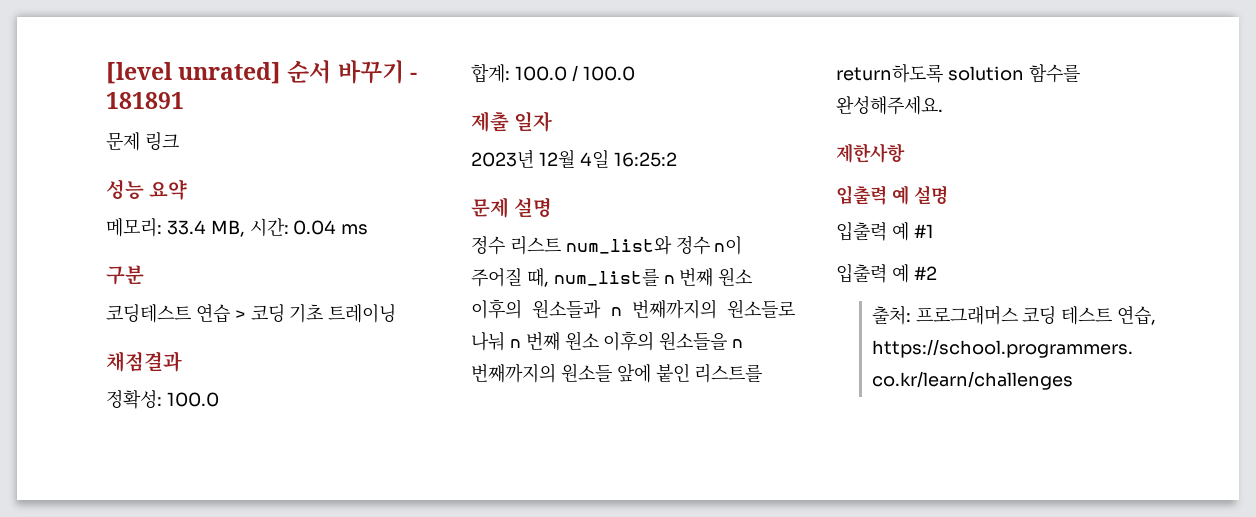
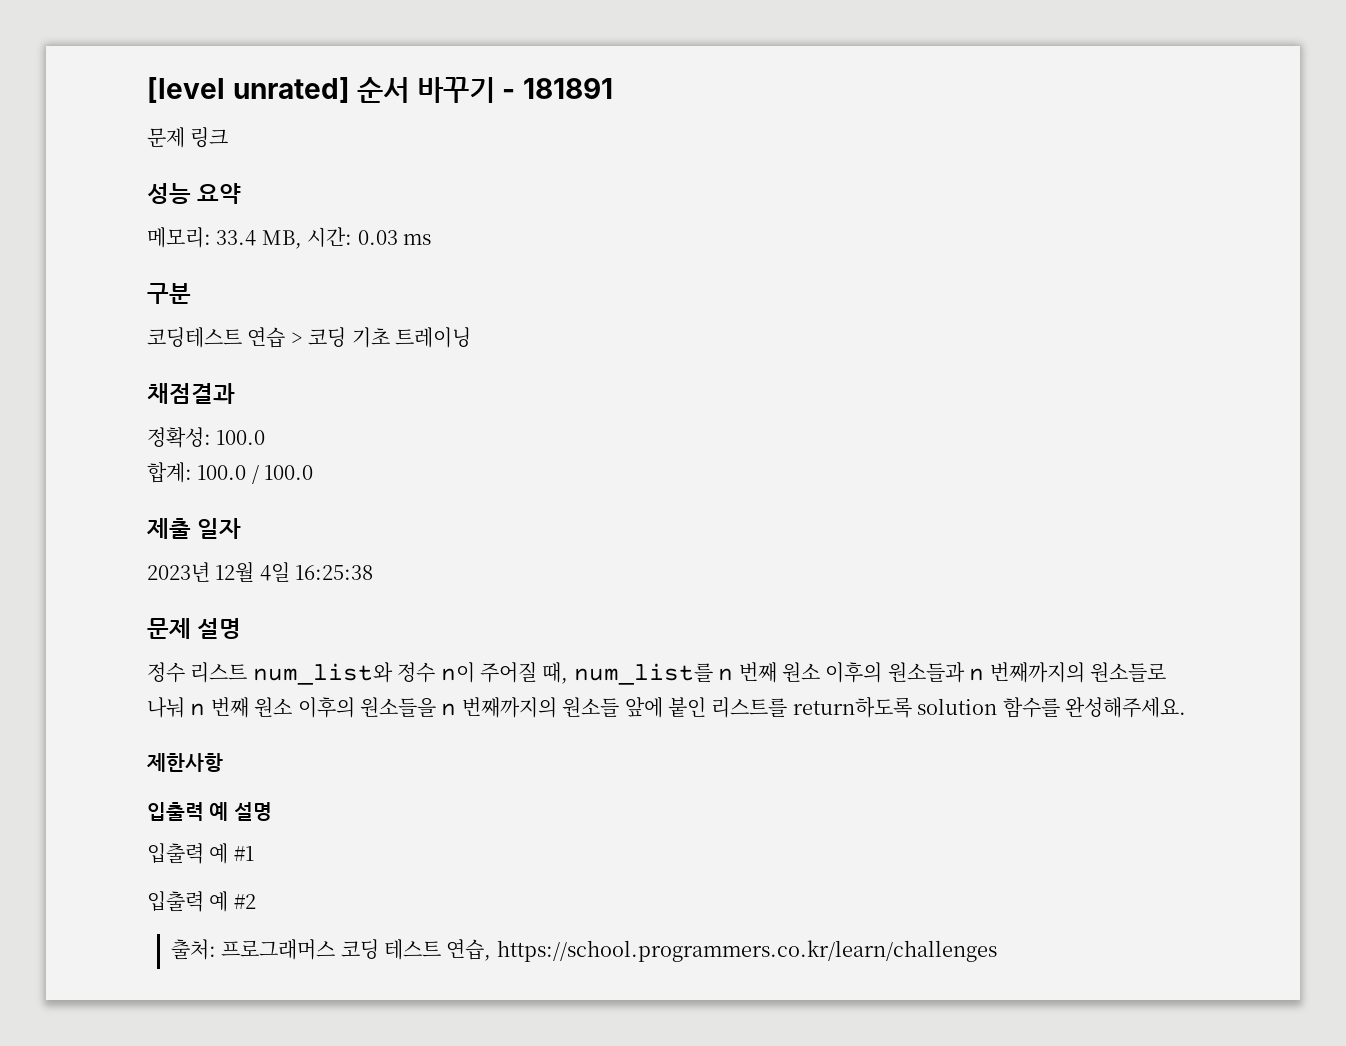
[293,220,337,235] 0.04 -> [357,230,398,245] 0.03
[613,152,677,167] 16:25:2 -> [295,565,374,580] 16:25:38

